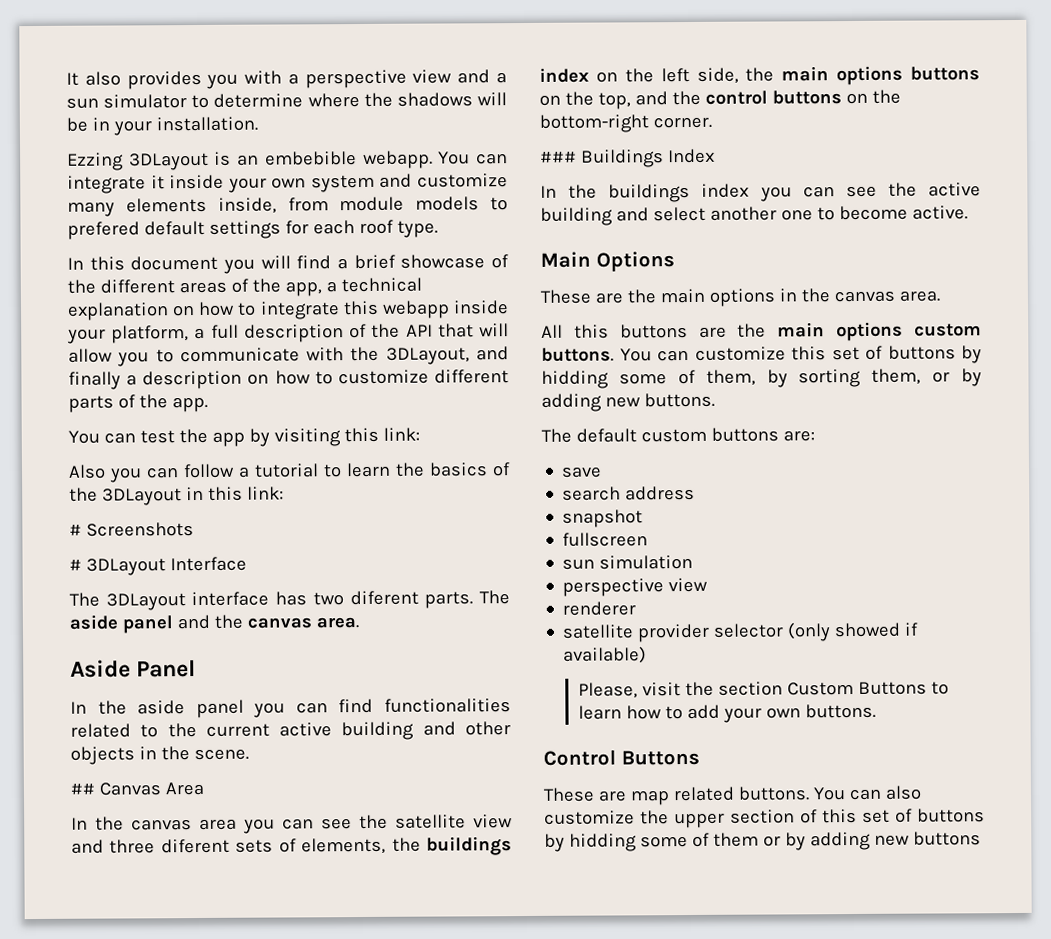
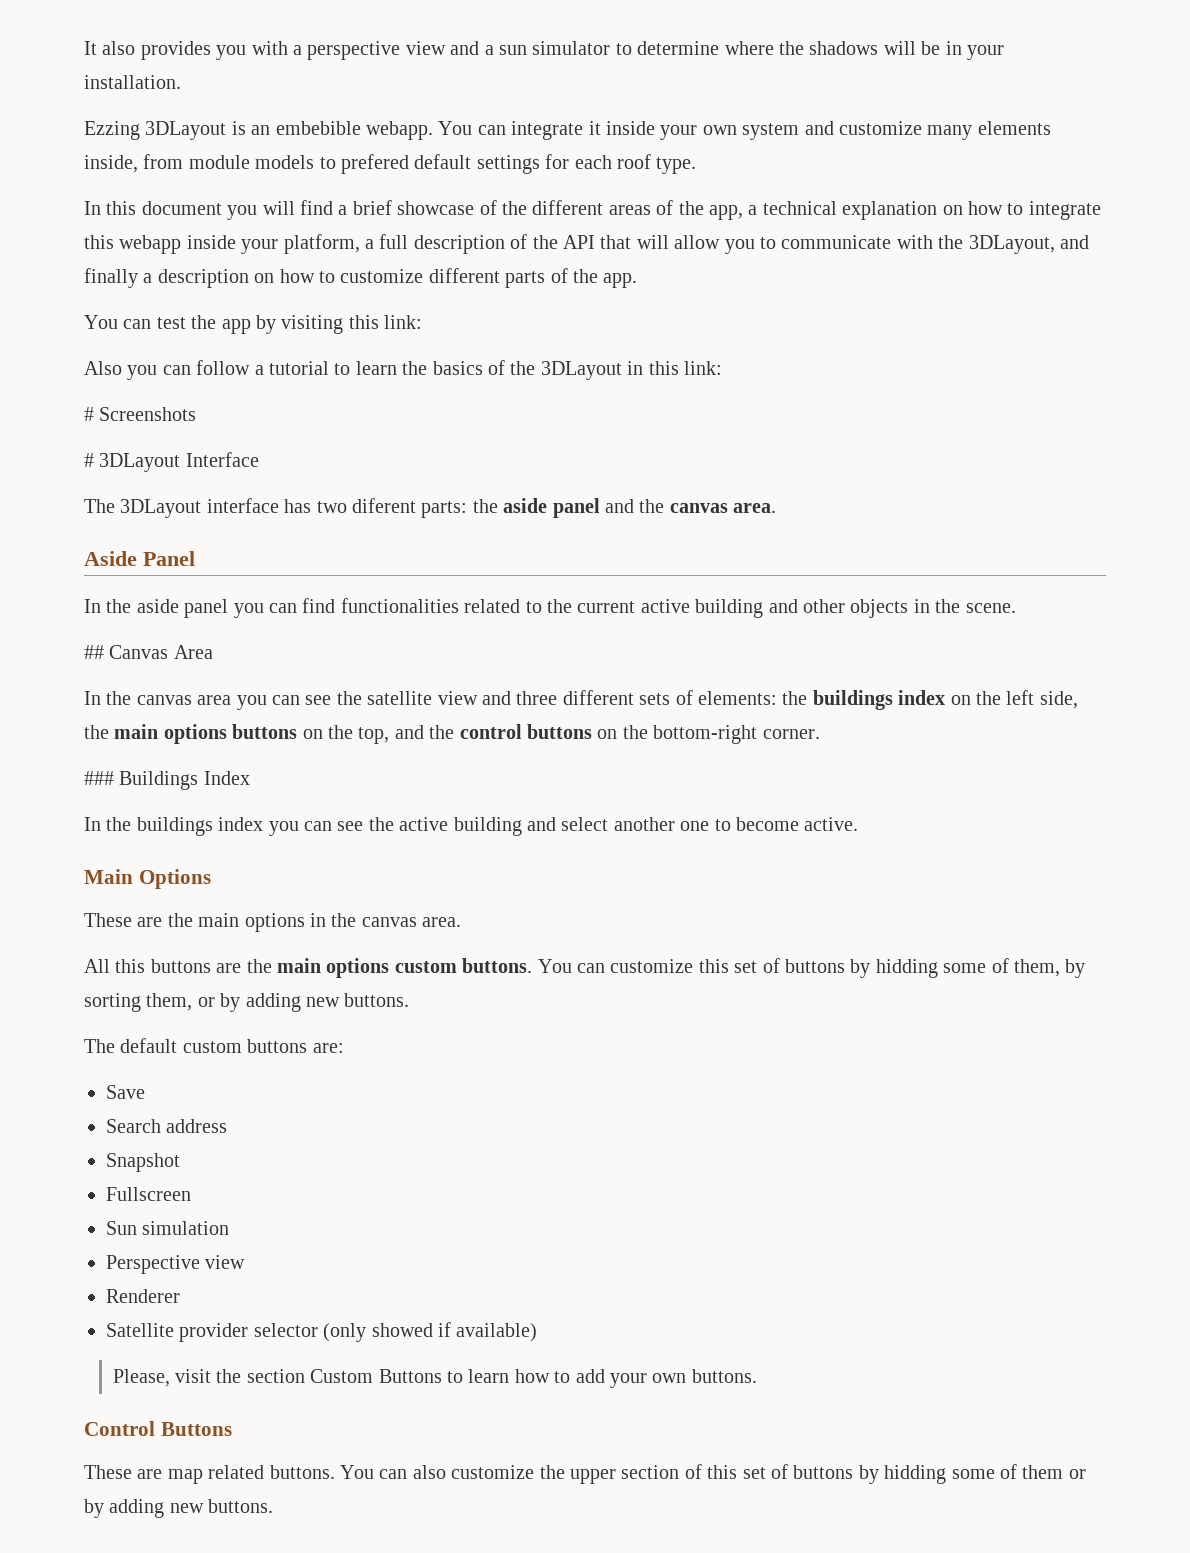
[424,590,511,609] parts. The -> [421,499,498,518] parts: the
[160,838,230,854] diferent -> [562,690,634,705] different
[301,837,387,855] elements, -> [697,691,777,705] elements:
[561,466,603,478] [562,486,622,501] save // search -> [106,1085,145,1099] [106,1119,161,1133] Save // Search
[562,509,644,528] [562,532,649,547] [562,558,596,570] snapshot // fullscreen // sun -> [106,1153,180,1172] [106,1187,191,1201] [106,1221,137,1235] Snapshot // Fullscreen // Sun
[562,578,665,597] perspective -> [106,1255,200,1274] Perspective
[562,601,637,616] [562,624,635,639] renderer // satellite -> [106,1289,180,1303] [106,1323,174,1337] Renderer // Satellite
[912,831,981,846] buttons -> [208,1499,274,1513] buttons.

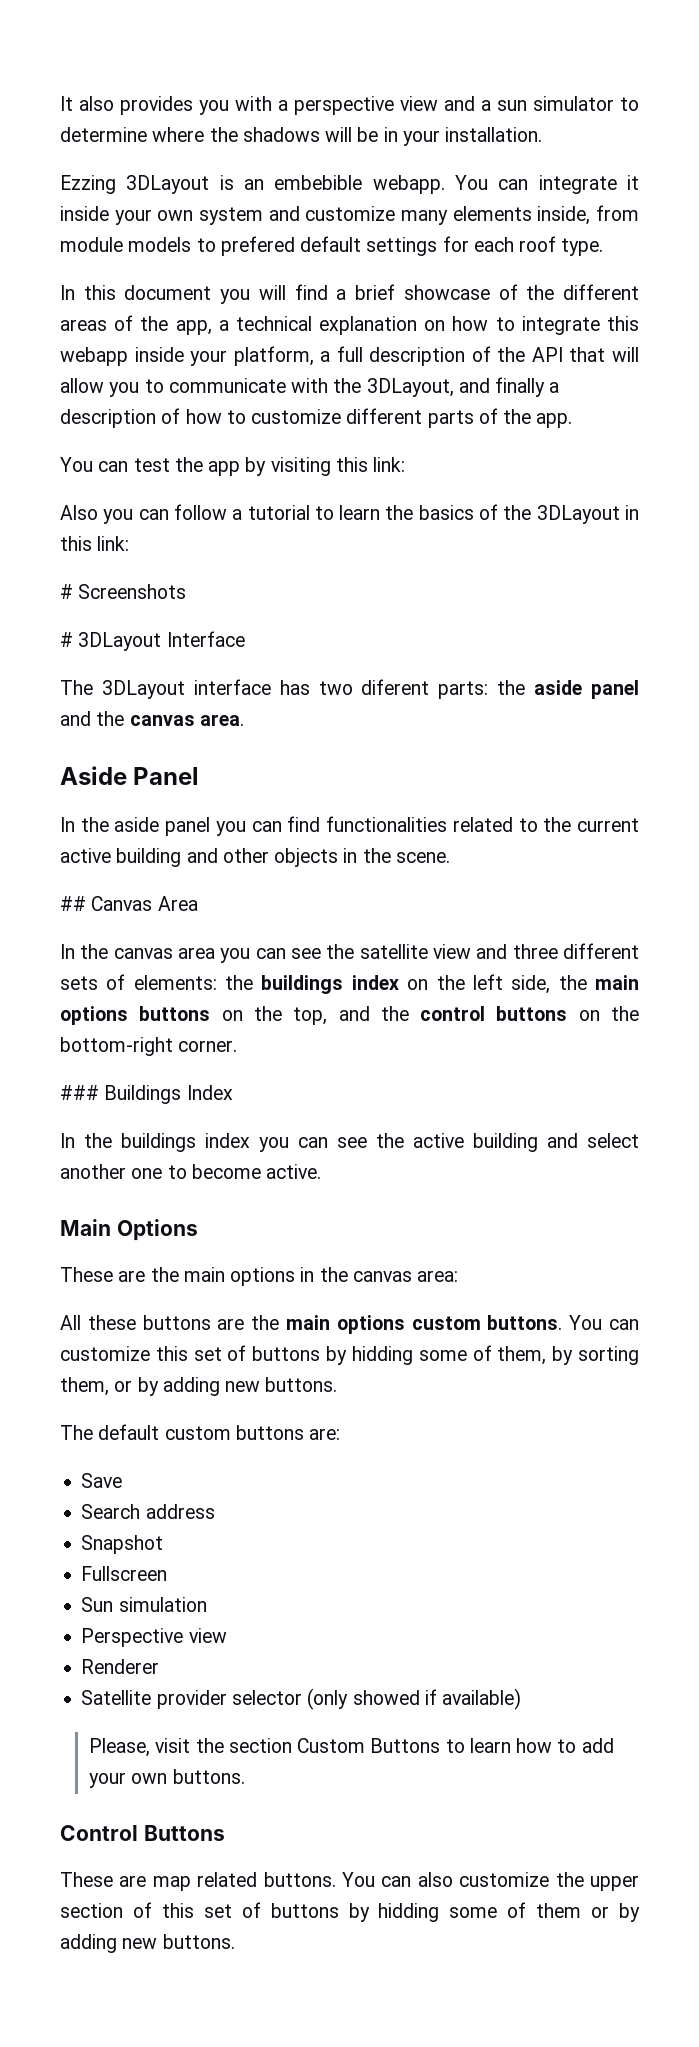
[254,273,275,283] on -> [161,408,181,424] of
[422,917,462,927] area. -> [417,1270,459,1282] area:
[115,959,146,973] this -> [87,1315,136,1330] these

